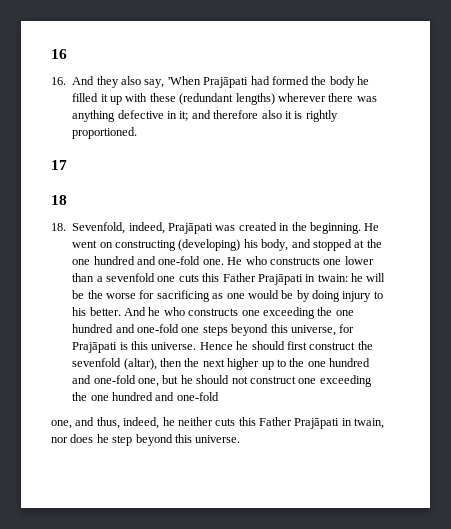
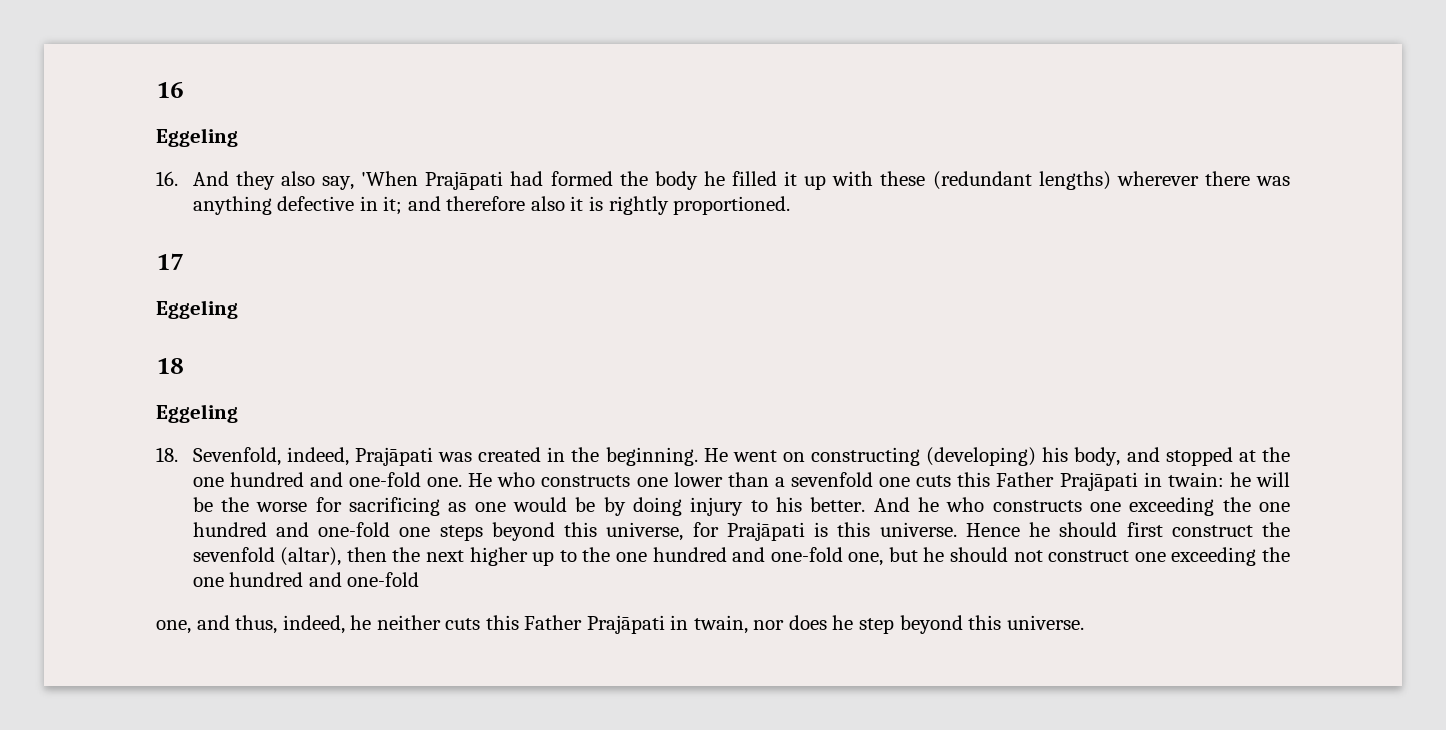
(67, 54) none -> [156,128,238,147] // Eggeling
(67, 165) none -> [156,300,238,319] // Eggeling
(67, 200) none -> [156,404,238,423] // Eggeling

